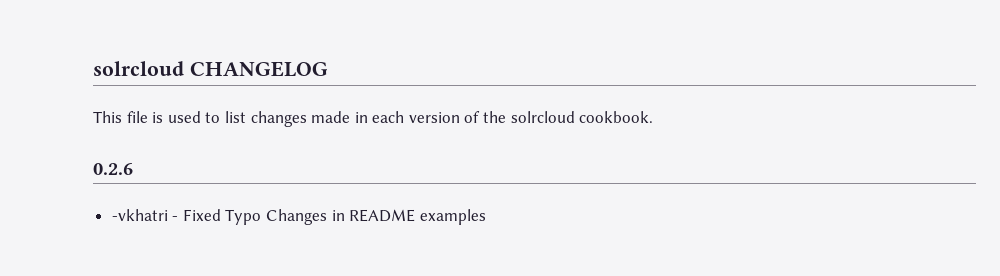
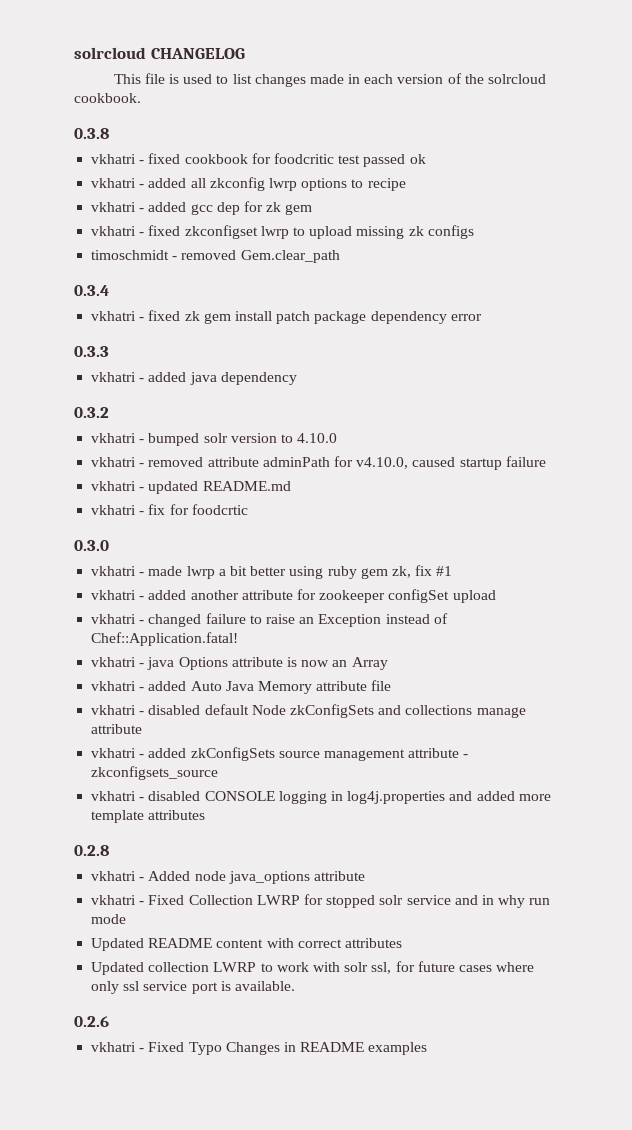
(654, 117) none -> [74,128,109,139] [91,153,426,167] [91,177,406,191] [91,201,313,215] [91,225,474,239] [91,250,340,263] [74,285,109,296] [91,310,482,324] [74,346,109,357] [91,372,297,385] [74,407,109,418] [91,433,338,446] [91,456,546,470] [91,481,291,494] [91,504,248,515] [74,540,109,551] [91,565,453,579] [91,589,496,603] [91,613,448,627] [91,632,239,646] [91,657,388,670] [91,680,392,694] [91,704,526,718] [91,724,143,734] [91,747,469,761] [91,766,219,780] [91,791,551,804] [91,810,206,823] [74,845,109,856] [91,871,365,884] [91,894,551,908] [91,914,127,924] [91,938,402,951] [91,961,535,975] [91,981,295,994] // 0.3.8 // vkhatri - fixed cookbook for foodcritic test passed ok // vkhatri - added all zkconfig lwrp options to recipe // vkhatri - added gcc dep for zk gem // vkhatri - fixed zkconfigset lwrp to upload missing zk configs // timoschmidt - removed Gem.clear_path // 0.3.4 // vkhatri - fixed zk gem install patch package dependency error // 0.3.3 // vkhatri - added java dependency // 0.3.2 // vkhatri - bumped solr version to 4.10.0 // vkhatri - removed attribute adminPath for v4.10.0, caused startup failure // vkhatri - updated README.md // vkhatri - fix for foodcrtic // 0.3.0 // vkhatri - made lwrp a bit better using ruby gem zk, fix #1 // vkhatri - added another attribute for zookeeper configSet upload // vkhatri - changed failure to raise an Exception instead of Chef::Application.fatal! // vkhatri - java Options attribute is now an Array // vkhatri - added Auto Java Memory attribute file // vkhatri - disabled default Node zkConfigSets and collections manage attribute // vkhatri - added zkConfigSets source management attribute - zkconfigsets_source // vkhatri - disabled CONSOLE logging in log4j.properties and added more template attributes // 0.2.8 // vkhatri - Added node java_options attribute // vkhatri - Fixed Collection LWRP for stopped solr service and in why run mode // Updated README content with correct attributes // Updated collection LWRP to work with solr ssl, for future cases where only ssl service port is available.
[111,209,168,221] -vkhatri -> [91,1042,137,1052] vkhatri

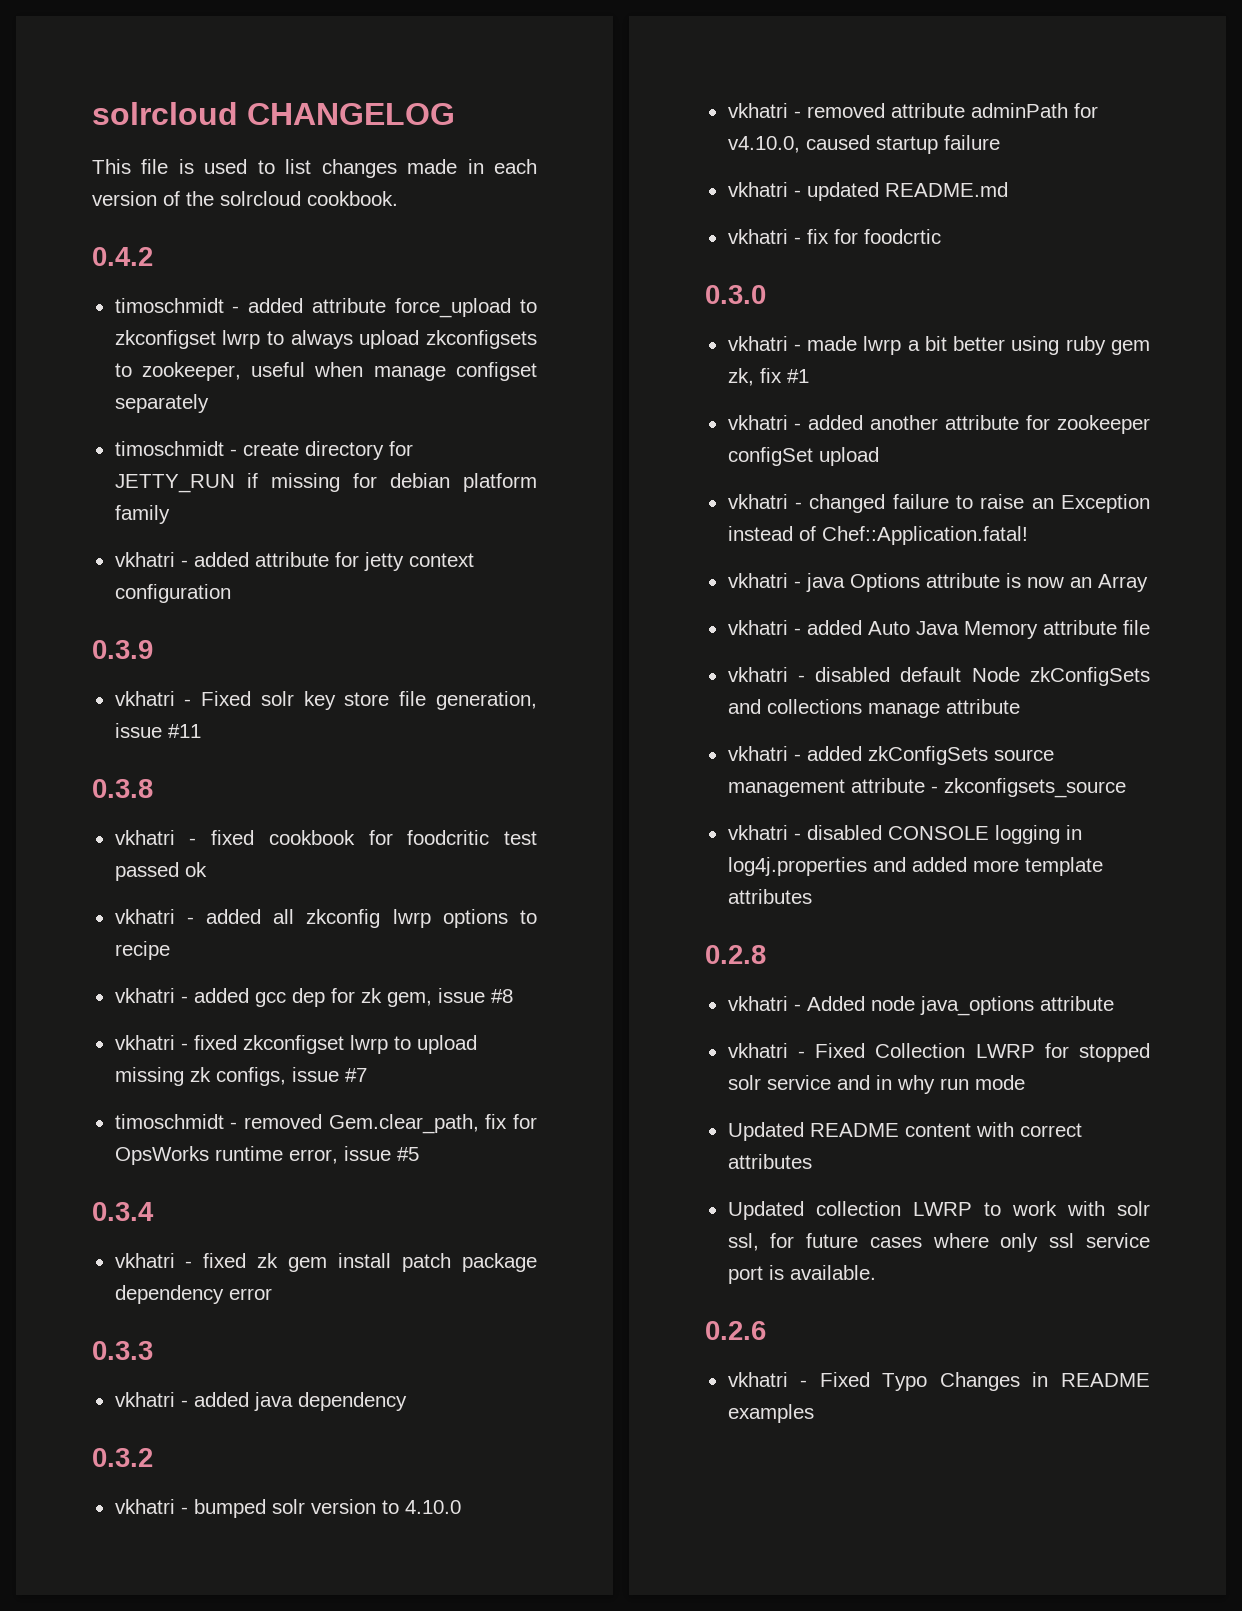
(141, 98) none -> [92,247,153,266] [114,298,537,318] [114,330,537,349] [114,362,537,381] [114,394,209,413] [114,441,413,460] [114,473,537,493] [114,505,170,524] [114,552,474,571] [114,584,231,603] [92,640,153,659] [114,691,537,710] [114,723,201,738] // 0.4.2 // timoschmidt - added attribute force_upload to zkconfigset lwrp to always upload zkconfigsets to zookeeper, useful when manage configset separately // timoschmidt - create directory for JETTY_RUN if missing for debian platform family // vkhatri - added attribute for jetty context configuration // 0.3.9 // vkhatri - Fixed solr key store file generation, issue #11
[285,204,313,215] gem -> [386,988,513,1007] gem, issue #8
[427,225,474,239] configs -> [215,1067,367,1086] configs, issue #7
[240,250,340,263] Gem.clear_path -> [328,1114,537,1134] [114,1146,419,1165] Gem.clear_path, fix for OpsWorks runtime error, issue #5

